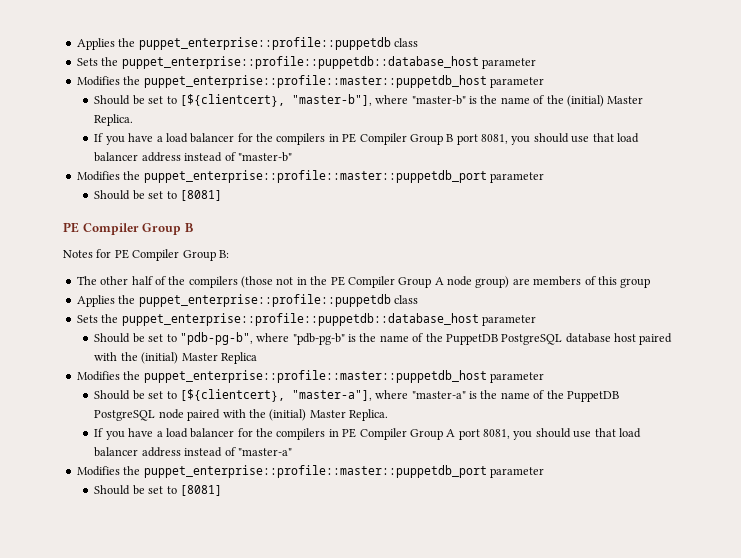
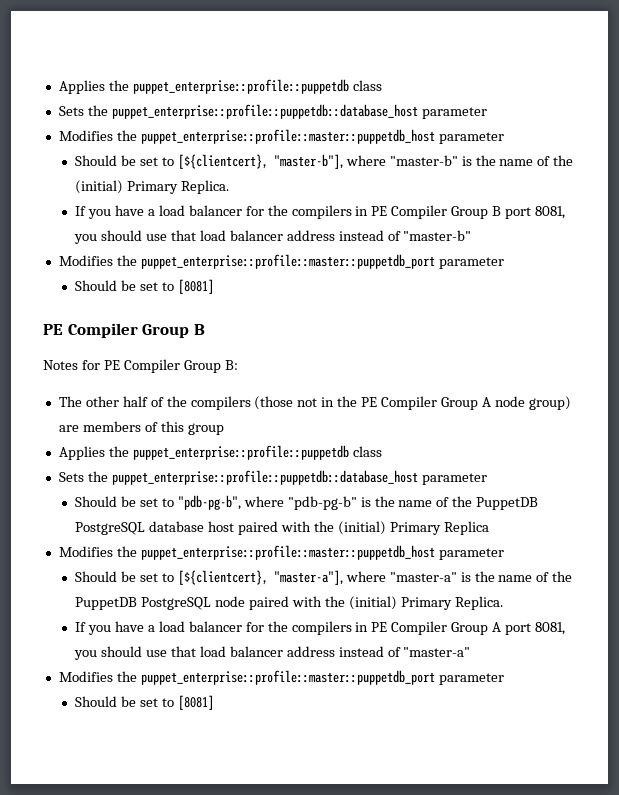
[607,96,644,104] Master -> [127,181,179,194] Primary
[181,353,218,361] Master -> [389,522,441,535] Primary
[309,410,346,418] Master -> [400,597,452,610] Primary

